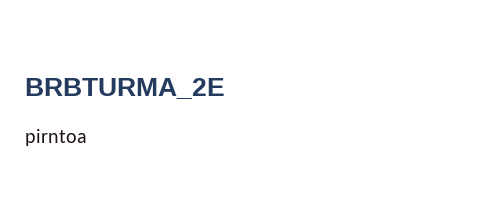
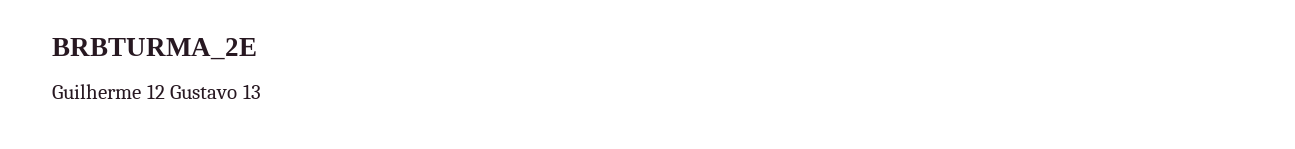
[25,129,87,146] pirntoa -> [52,84,261,99] Guilherme 12 Gustavo 13

